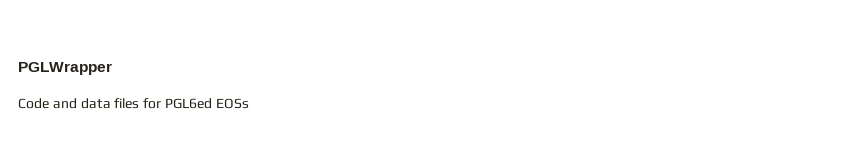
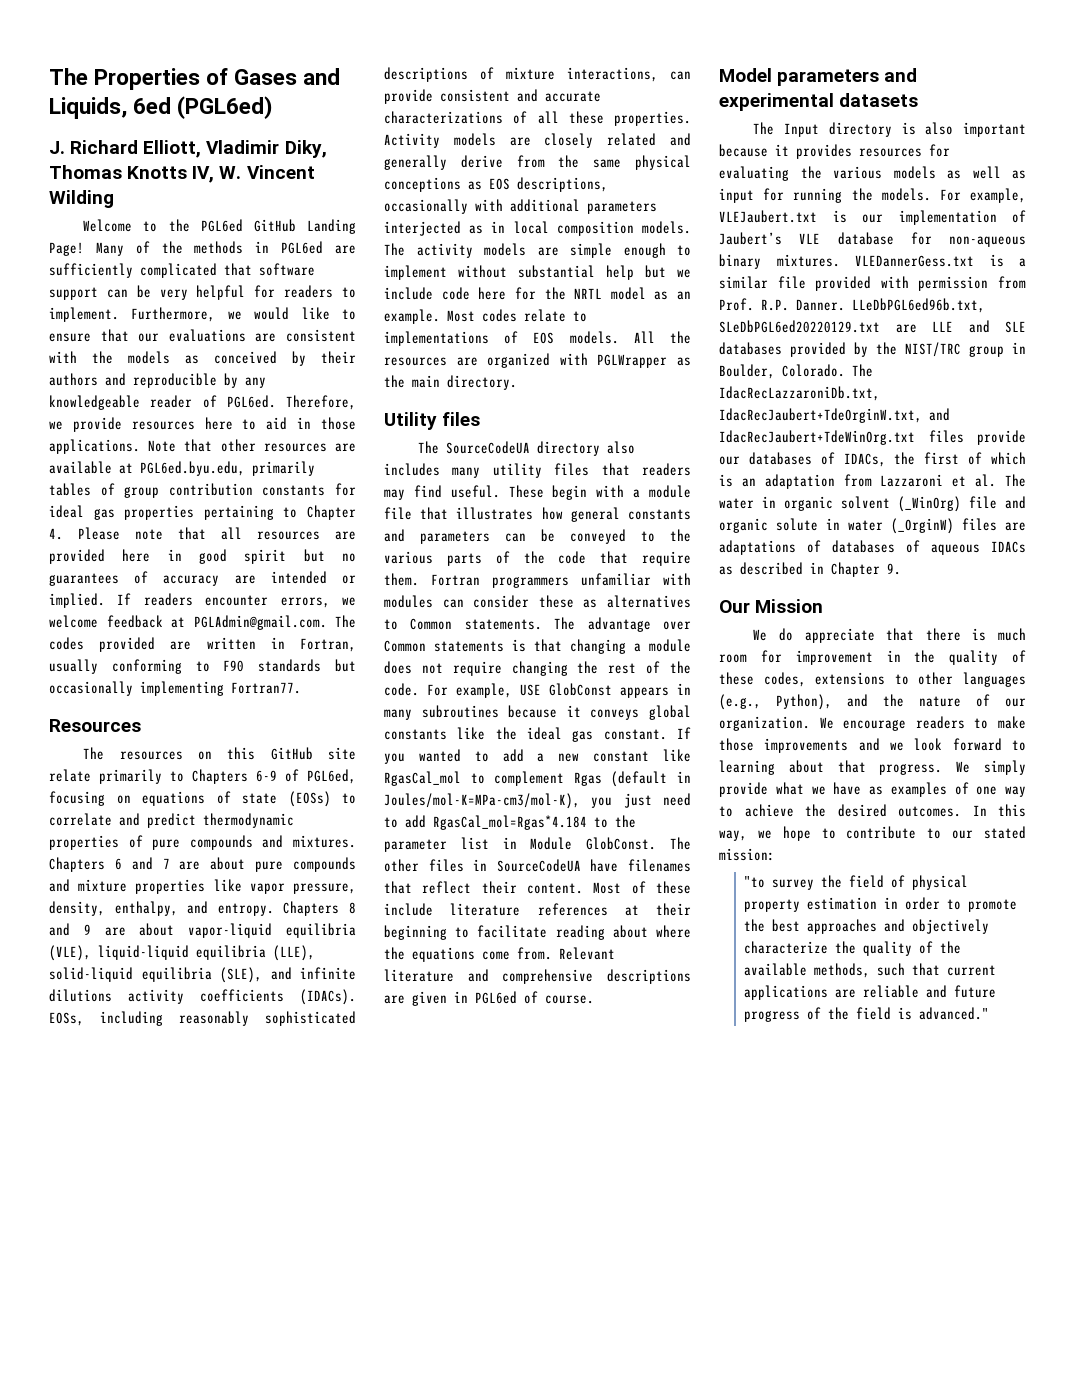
[18,62,112,75] [18,98,249,109] PGLWrapper // Code and data files for PGL6ed EOSs -> [49,68,341,90] [49,96,273,119] [49,140,327,158] [49,165,315,183] [49,190,114,208] [83,219,356,234] [49,241,356,256] [49,263,315,278] [49,285,356,300] [49,307,356,322] [49,329,356,342] [49,351,356,366] [49,373,266,388] [49,395,356,410] [49,417,356,432] [49,439,356,454] [49,461,315,476] [49,483,356,498] [49,505,356,520] [49,527,356,540] [49,549,357,564] [49,571,356,586] [49,593,356,608] [49,615,356,630] [49,637,356,652] [49,659,357,674] [49,681,301,696] [49,719,141,732] [83,747,356,760] [49,769,356,784] [49,791,356,807] [49,813,294,828] [49,835,356,850] [49,857,356,872] [49,879,356,894] [49,901,356,916] [49,923,356,938] [49,945,315,961] [49,967,356,983] [49,989,356,1005] [49,1011,356,1026] [384,67,691,82] [384,89,601,104] [384,111,691,126] [384,133,691,148] [384,155,691,170] [384,177,608,192] [384,199,657,214] [384,221,691,236] [384,243,691,258] [384,265,691,280] [384,287,691,300] [384,309,587,324] [384,331,691,346] [384,353,691,368] [384,375,517,390] [384,412,481,430] [418,441,636,456] [384,463,691,478] [384,485,691,500] [384,507,691,522] [384,529,691,544] [384,551,691,566] [384,573,691,588] [384,595,691,608] [384,617,691,632] [384,639,691,654] [384,661,691,676] [384,683,691,698] [384,705,691,720] [384,727,691,742] [384,749,691,764] [384,771,691,787] [384,793,691,809] [384,815,636,830] [384,837,691,852] [384,859,691,872] [384,881,691,894] [384,903,691,916] [384,925,691,940] [384,947,615,962] [384,969,691,984] [384,991,594,1006] [719,68,918,86] [719,93,919,111] [753,122,1026,137] [719,144,950,159] [719,166,1026,181] [719,188,1026,203] [719,210,1026,225] [719,232,1026,247] [719,254,1026,269] [719,276,1026,291] [719,298,985,313] [719,320,1026,333] [719,342,1026,357] [719,364,873,379] [719,386,880,401] [719,408,950,423] [719,430,1026,445] [719,452,1026,467] [719,474,1026,489] [719,496,1026,512] [719,518,1026,534] [719,540,1026,555] [719,562,901,577] [719,599,824,613] [753,628,1026,643] [719,650,1026,665] [719,672,1026,687] [719,694,1026,710] [719,716,1026,731] [719,738,1026,753] [719,760,1026,775] [719,782,1026,797] [719,804,1026,817] [719,826,1026,841] [719,848,775,861] [744,875,969,890] [744,897,1018,912] [744,919,990,934] [744,941,962,956] [744,963,997,978] [744,985,997,1000] [744,1007,990,1022] The Properties of Gases and Liquids, 6ed (PGL6ed) // J. Richard Elliott, Vladimir Diky, Thomas Knotts IV, W. Vincent Wilding // Welcome to the PGL6ed GitHub Landing Page! Many of the methods in PGL6ed are sufficiently complicated that software support can be very helpful for readers to implement. Furthermore, we would like to ensure that our evaluations are consistent with the models as conceived by their authors and reproducible by any knowledgeable reader of PGL6ed. Therefore, we provide resources here to aid in those applications. Note that other resources are available at PGL6ed.byu.edu, primarily tables of group contribution constants for ideal gas properties pertaining to Chapter 4. Please note that all resources are provided here in good spirit but no guarantees of accuracy are intended or implied. If readers encounter errors, we welcome feedback at PGLAdmin@gmail.com. The codes provided are written in Fortran, usually conforming to F90 standards but occasionally implementing Fortran77. // Resources // The resources on this GitHub site relate primarily to Chapters 6-9 of PGL6ed, focusing on equations of state (EOSs) to correlate and predict thermodynamic properties of pure compounds and mixtures. Chapters 6 and 7 are about pure compounds and mixture properties like vapor pressure, density, enthalpy, and entropy. Chapters 8 and 9 are about vapor-liquid equilibria (VLE), liquid-liquid equilibria (LLE), solid-liquid equilibria (SLE), and infinite dilutions activity coefficients (IDACs). EOSs, including reasonably sophisticated descriptions of mixture interactions, can provide consistent and accurate characterizations of all these properties. Activity models are closely related and generally derive from the same physical conceptions as EOS descriptions, occasionally with additional parameters interjected as in local composition models. The activity models are simple enough to implement without substantial help but we include code here for the NRTL model as an example. Most codes relate to implementations of EOS models. All the resources are organized with PGLWrapper as the main directory. // Utility files // The SourceCodeUA directory also includes many utility files that readers may find useful. These begin with a module file that illustrates how general constants and parameters can be conveyed to the various parts of the code that require them. Fortran programmers unfamiliar with modules can consider these as alternatives to Common statements. The advantage over Common statements is that changing a module does not require changing the rest of the code. For example, USE GlobConst appears in many subroutines because it conveys global constants like the ideal gas constant. If you wanted to add a new constant like RgasCal_mol to complement Rgas (default in Joules/mol-K=MPa-cm3/mol-K), you just need to add RgasCal_mol=Rgas*4.184 to the parameter list in Module GlobConst. The other files in SourceCodeUA have filenames that reflect their content. Most of these include literature references at their beginning to facilitate reading about where the equations come from. Relevant literature and comprehensive descriptions are given in PGL6ed of course. // Model parameters and experimental datasets // The Input directory is also important because it provides resources for evaluating the various models as well as input for running the models. For example, VLEJaubert.txt is our implementation of Jaubert’s VLE database for non-aqueous binary mixtures. VLEDannerGess.txt is a similar file provided with permission from Prof. R.P. Danner. LLeDbPGL6ed96b.txt, SLeDbPGL6ed20220129.txt are LLE and SLE databases provided by the NIST/TRC group in Boulder, Colorado. The IdacRecLazzaroniDb.txt, IdacRecJaubert+TdeOrginW.txt, and IdacRecJaubert+TdeWinOrg.txt files provide our databases of IDACs, the first of which is an adaptation from Lazzaroni et al. The water in organic solvent (_WinOrg) file and organic solute in water (_OrginW) files are adaptations of databases of aqueous IDACs as described in Chapter 9. // Our Mission // We do appreciate that there is much room for improvement in the quality of these codes, extensions to other languages (e.g., Python), and the nature of our organization. We encourage readers to make those improvements and we look forward to learning about that progress. We simply provide what we have as examples of one way to achieve the desired outcomes. In this way, we hope to contribute to our stated mission: // "to survey the field of physical property estimation in order to promote the best approaches and objectively characterize the quality of the available methods, such that current applications are reliable and future progress of the field is advanced."

